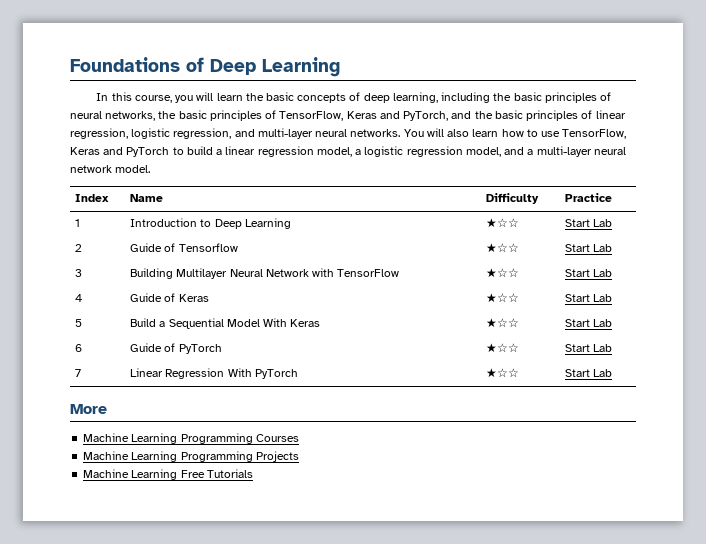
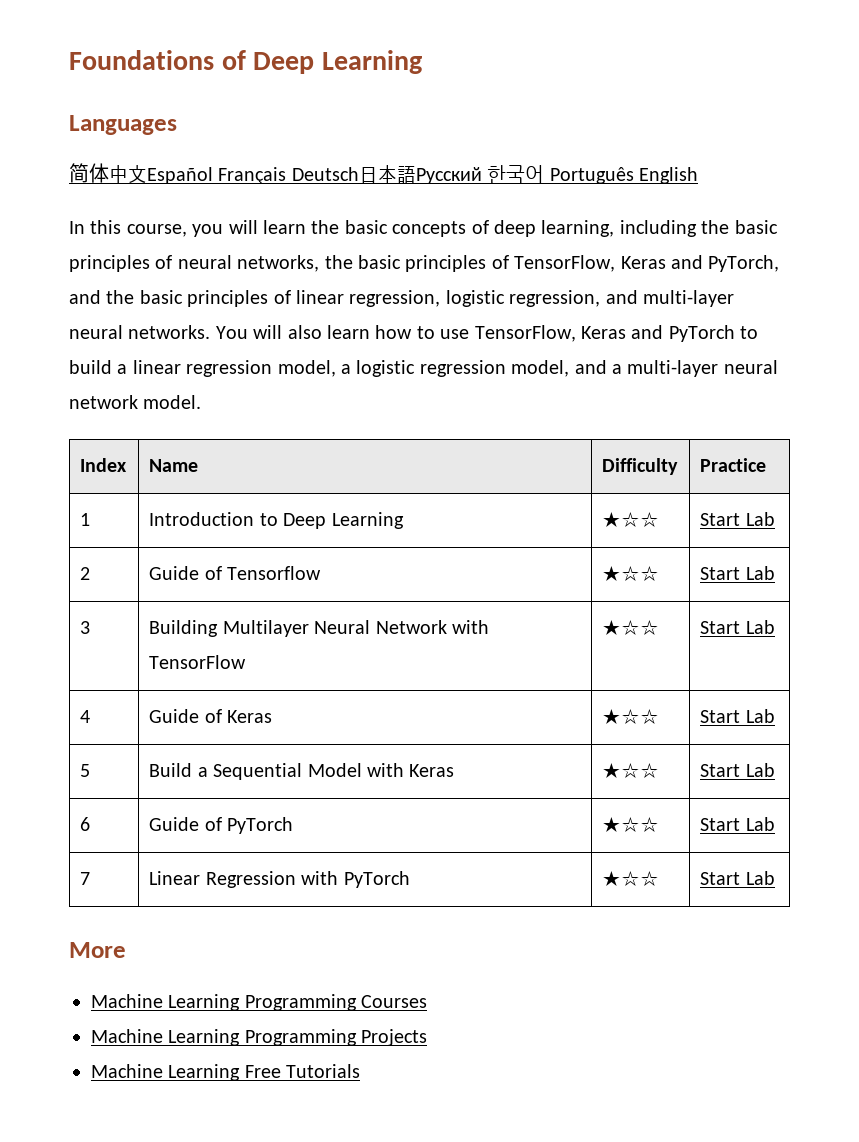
(340, 67) none -> [69,115,177,135] [69,163,698,184] // Languages // 简体中文Español Français Deutsch日本語Русский 한국어 Português English
[263,318,288,327] With -> [366,763,404,777] with
[227,368,252,377] With -> [301,871,339,885] with

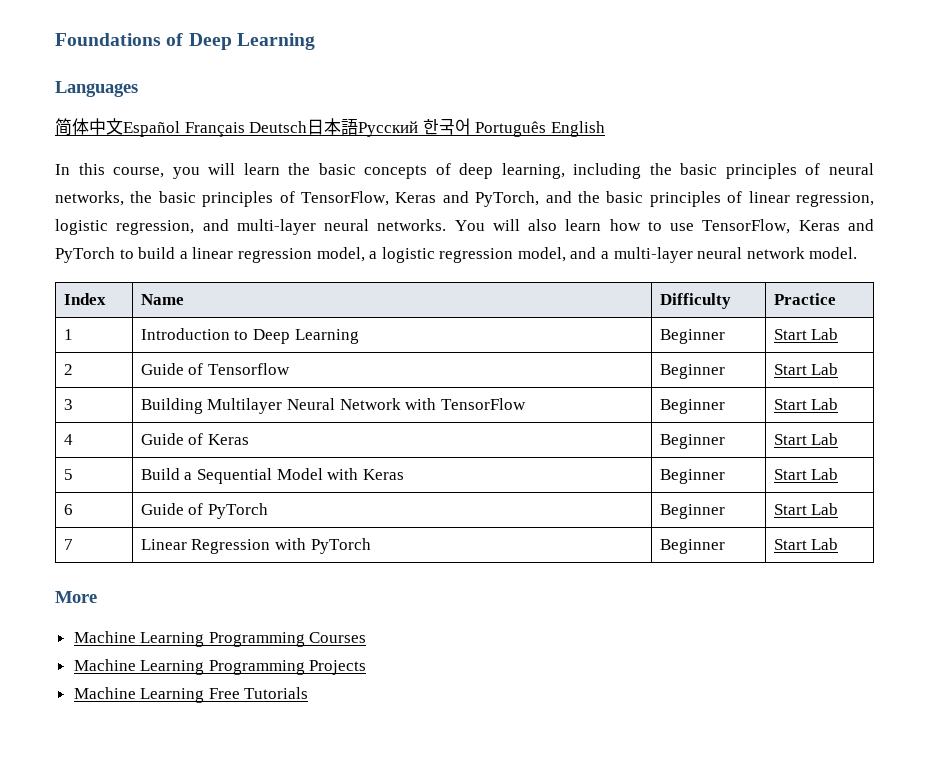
[602,512,660,527] ★☆☆ -> [659,329,725,344] Beginner
[602,566,660,581] ★☆☆ -> [659,364,725,379] Beginner
[602,620,660,635] ★☆☆ -> [659,399,725,414] Beginner
[602,709,660,724] ★☆☆ -> [659,434,725,449] Beginner
[602,763,660,778] ★☆☆ -> [659,469,725,484] Beginner
[602,817,660,832] ★☆☆ -> [659,504,725,519] Beginner
[602,871,660,886] ★☆☆ -> [659,539,725,554] Beginner

